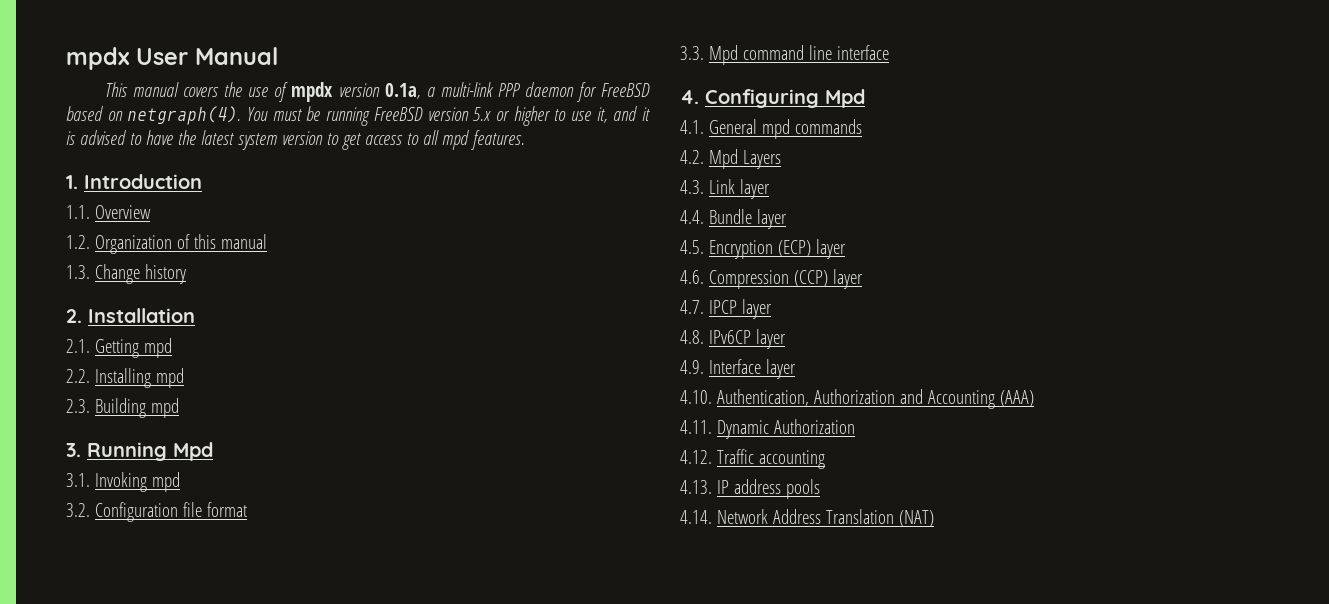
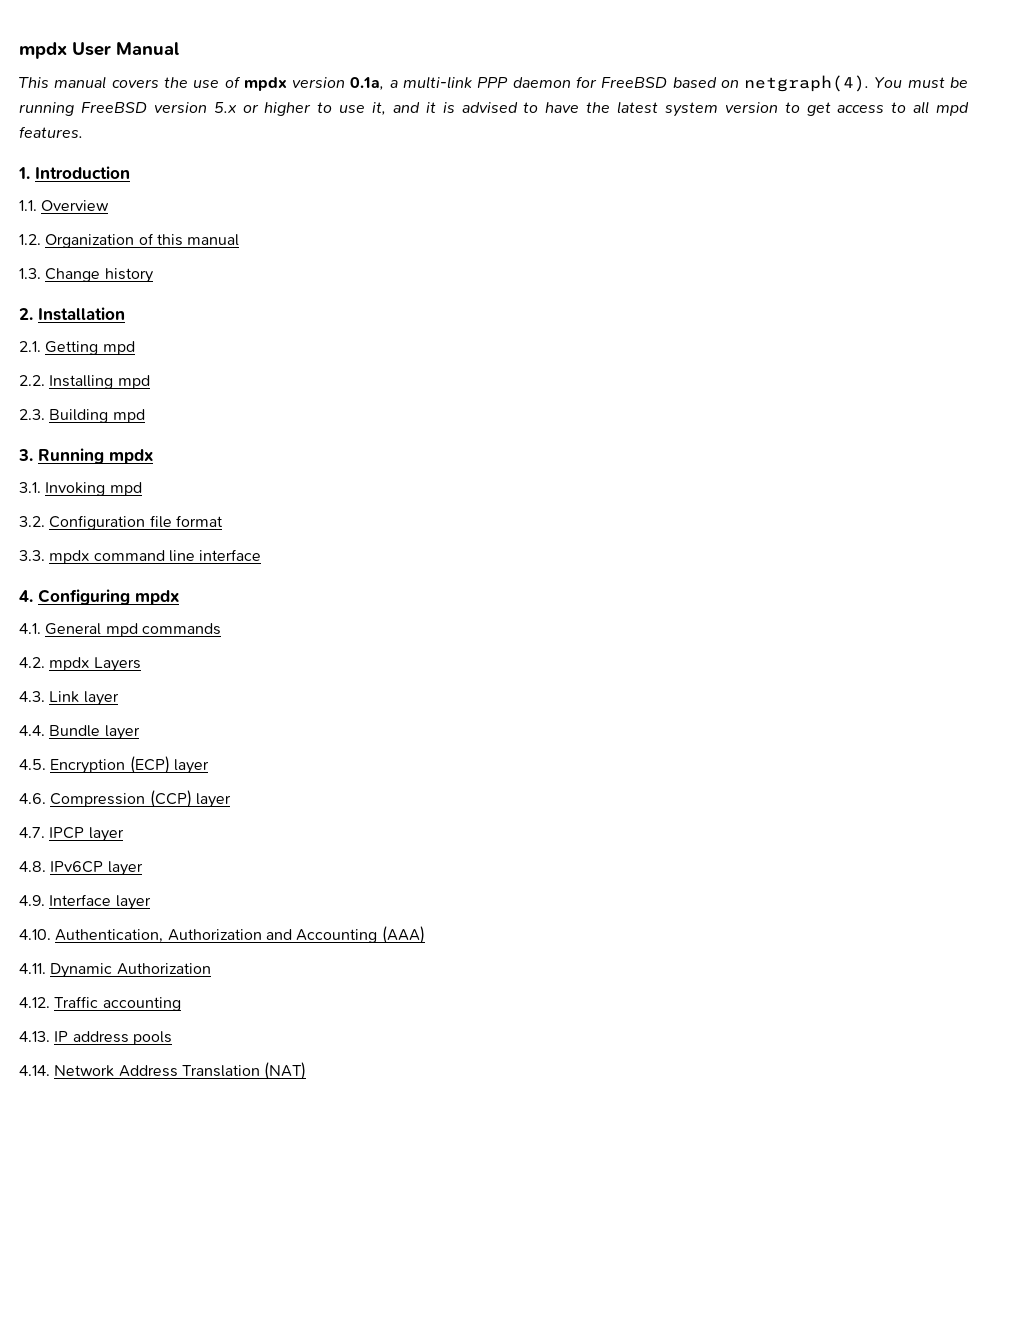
[173,442,213,461] Mpd -> [109,449,153,464] mpdx
[708,45,738,65] Mpd -> [49,550,90,564] mpdx
[825,89,865,108] Mpd -> [135,590,179,605] mpdx
[708,149,738,169] Mpd -> [49,657,90,671] mpdx

